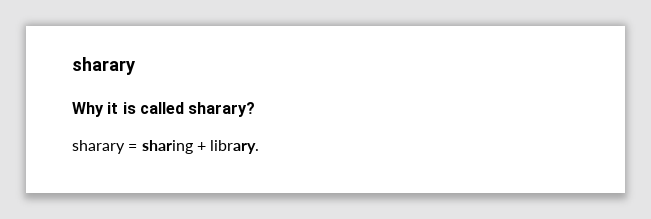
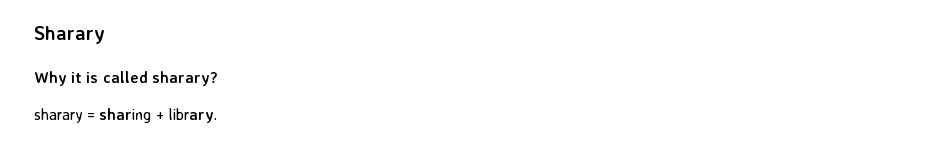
[72,57,135,75] sharary -> [34,26,105,44] Sharary

